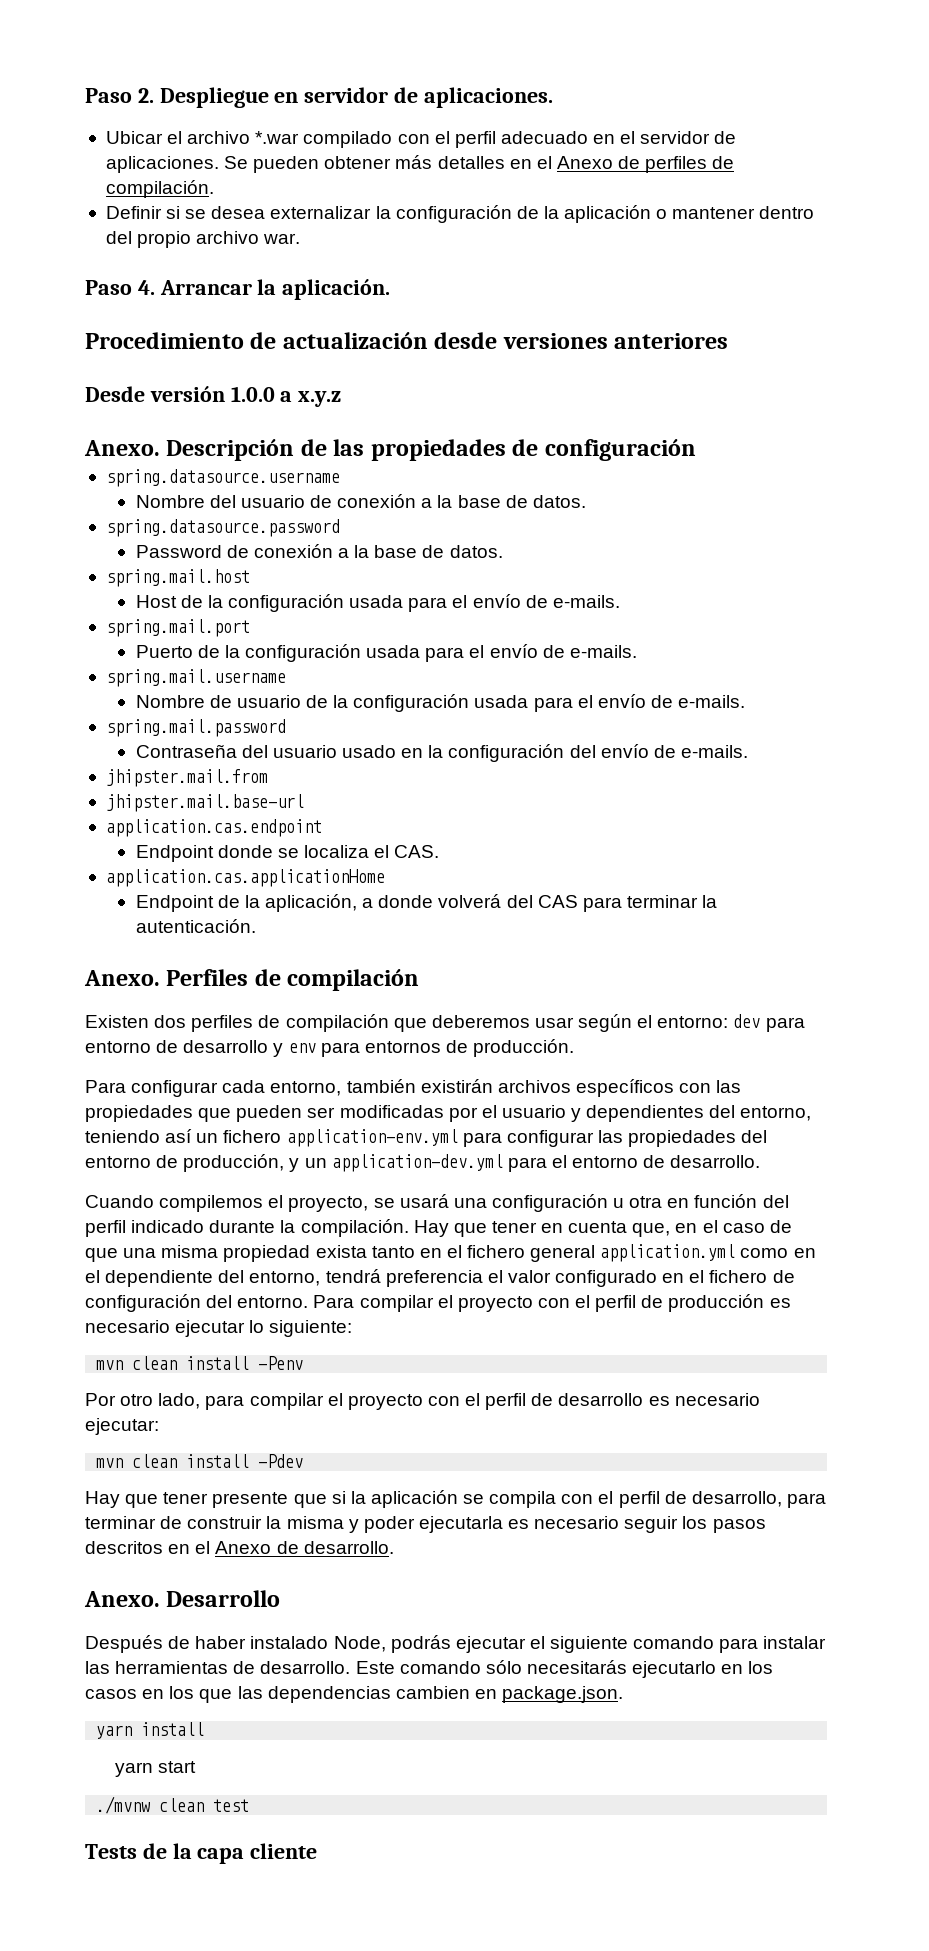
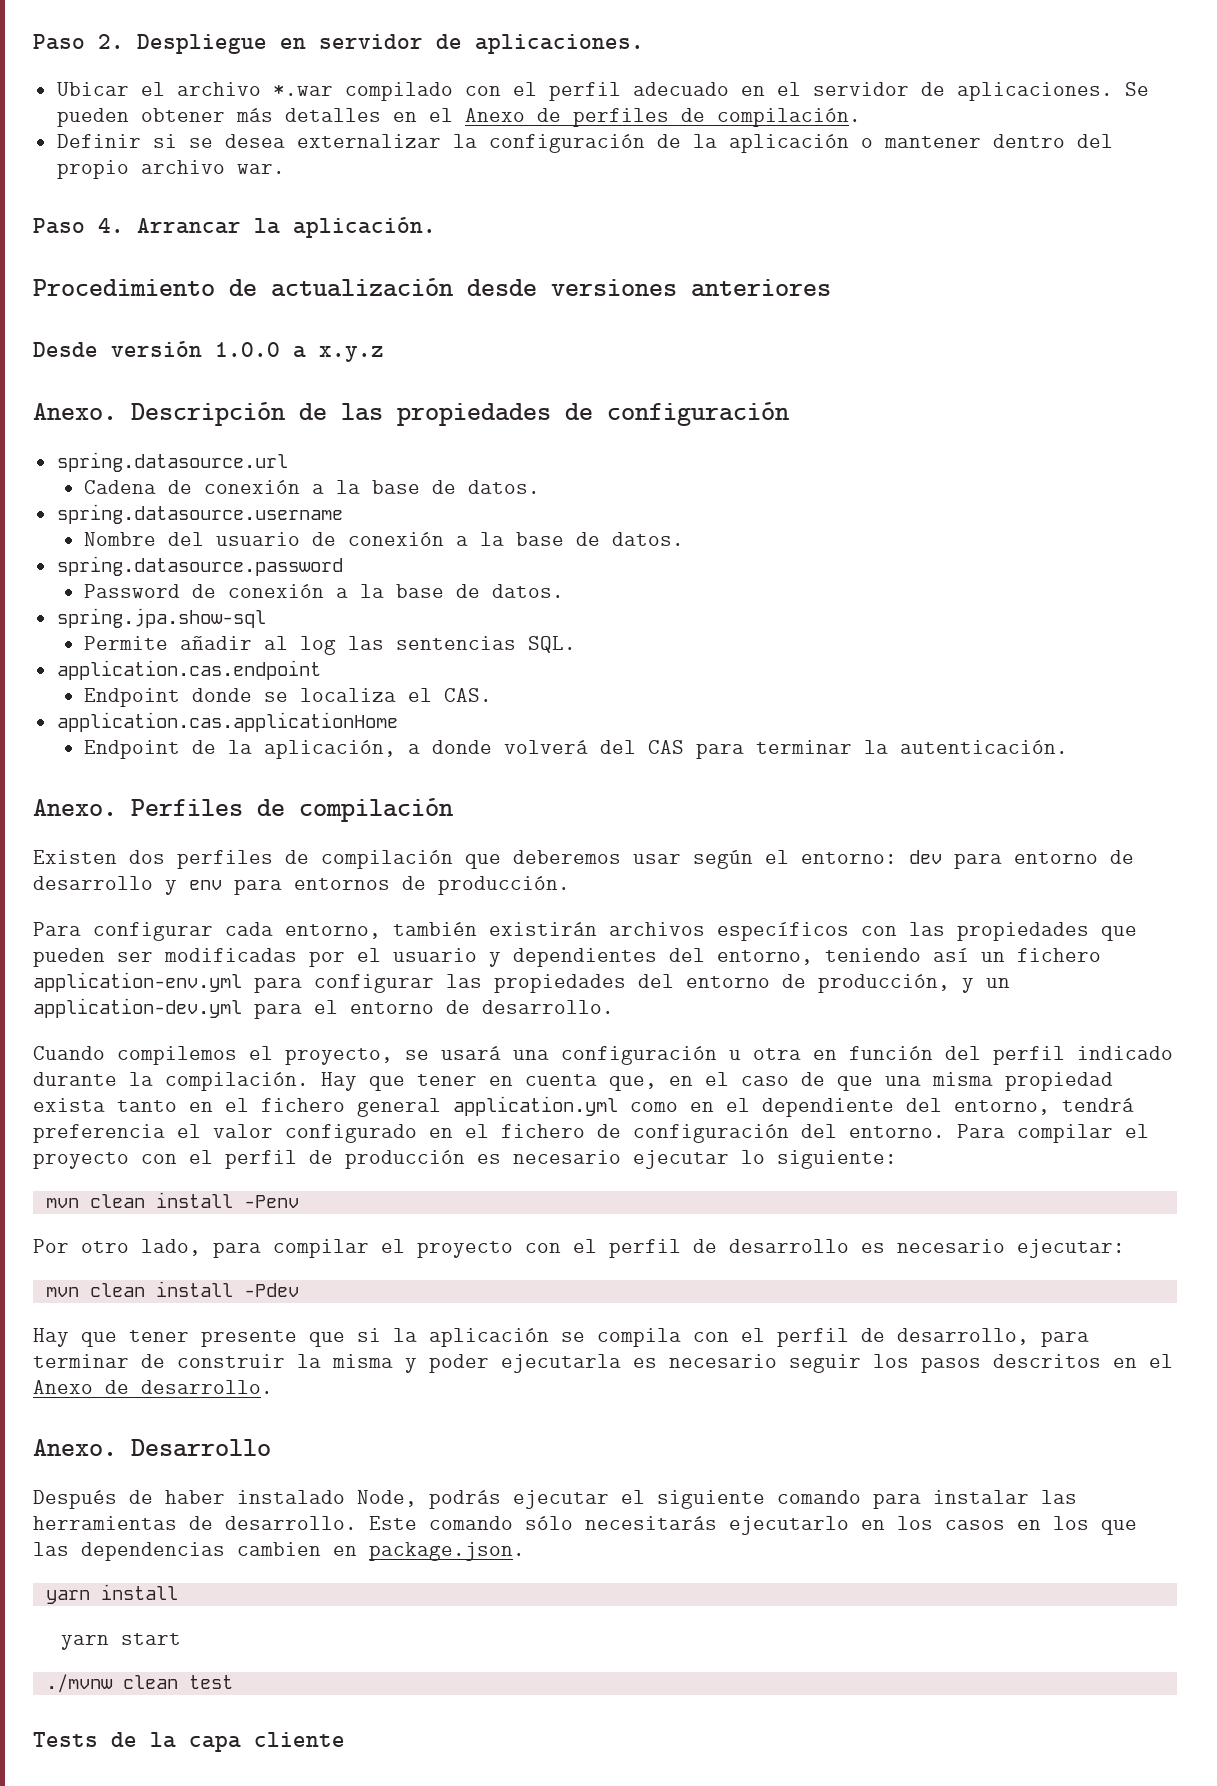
(696, 450) none -> [56,452,288,472] [84,480,541,494] // spring.datasource.url // Cadena de conexión a la base de datos.
[105,569,250,587] [135,594,620,612] [105,619,250,637] [135,644,637,662] [105,669,286,687] [135,694,746,712] [105,719,286,737] [135,744,748,762] [105,769,268,787] [105,794,304,812] spring.mail.host // Host de la configuración usada para el envío de e-mails. // spring.mail.port // Puerto de la configuración usada para el envío de e-mails. // spring.mail.username // Nombre de usuario de la configuración usada para el envío de e-mails. // spring.mail.password // Contraseña del usuario usado en la configuración del envío de e-mails. // jhipster.mail.from // jhipster.mail.base-url -> [56,608,266,628] [84,636,577,655] spring.jpa.show-sql // Permite añadir al log las sentencias SQL.

